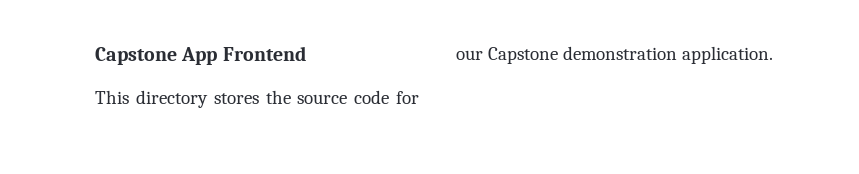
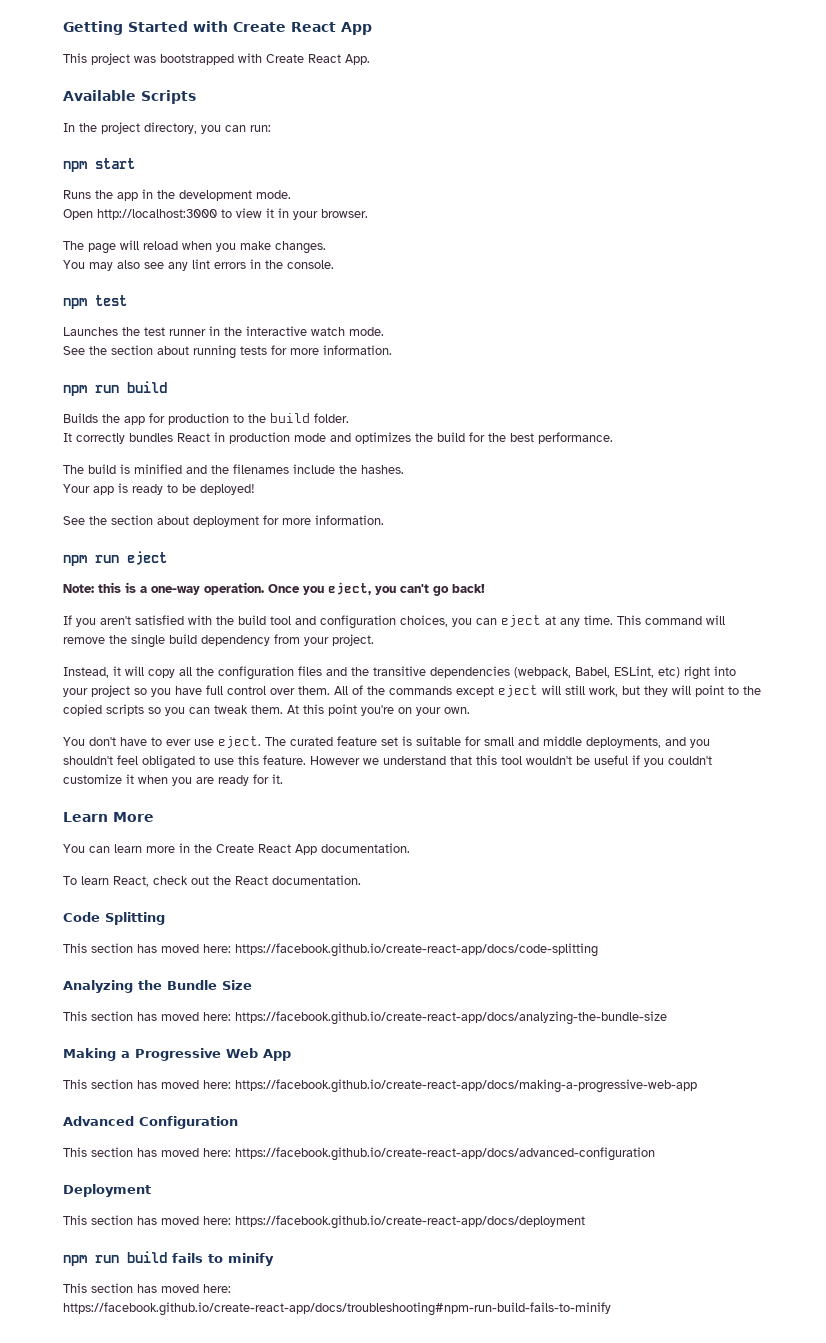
[95,46,306,65] [95,90,419,108] [456,46,774,64] Capstone App Frontend // This directory stores the source code for our Capstone demonstration application. -> [63,21,372,35] [63,53,370,65] [63,90,196,104] [63,122,271,134] [63,158,135,172] [63,189,291,201] [63,208,368,220] [63,240,326,254] [63,259,334,271] [63,295,127,309] [63,326,384,336] [63,345,392,359] [63,381,167,396] [63,413,349,425] [63,432,613,444] [63,464,404,474] [63,483,255,495] [63,515,384,527] [63,551,167,566] [63,582,485,596] [63,615,725,629] [63,634,374,648] [63,666,736,680] [63,685,761,697] [63,704,470,716] [63,736,710,748] [63,755,712,769] [63,774,283,786] [63,812,154,822] [63,843,410,855] [63,875,361,887] [63,912,165,925] [63,943,598,957] [63,980,252,993] [63,1011,667,1025] [63,1048,291,1061] [63,1079,697,1093] [63,1116,238,1129] [63,1147,655,1161] [63,1184,151,1197] [63,1215,585,1229] [63,1251,274,1266] [63,1283,231,1293] [63,1302,611,1316] Getting Started with Create React App // This project was bootstrapped with Create React App. // Available Scripts // In the project directory, you can run: // npm start // Runs the app in the development mode. // Open http://localhost:3000 to view it in your browser. // The page will reload when you make changes. // You may also see any lint errors in the console. // npm test // Launches the test runner in the interactive watch mode. // See the section about running tests for more information. // npm run build // Builds the app for production to the build folder. // It correctly bundles React in production mode and optimizes the build for the best performance. // The build is minified and the filenames include the hashes. // Your app is ready to be deployed! // See the section about deployment for more information. // npm run eject // Note: this is a one-way operation. Once you eject, you can't go back! // If you aren't satisfied with the build tool and configuration choices, you can eject at any time. This command will remove the single build dependency from your project. // Instead, it will copy all the configuration files and the transitive dependencies (webpack, Babel, ESLint, etc) right into your project so you have full control over them. All of the commands except eject will still work, but they will point to the copied scripts so you can tweak them. At this point you're on your own. // You don't have to ever use eject. The curated feature set is suitable for small and middle deployments, and you shouldn't feel obligated to use this feature. However we understand that this tool wouldn't be useful if you couldn't customize it when you are ready for it. // Learn More // You can learn more in the Create React App documentation. // To learn React, check out the React documentation. // Code Splitting // This section has moved here: https://facebook.github.io/create-react-app/docs/code-splitting // Analyzing the Bundle Size // This section has moved here: https://facebook.github.io/create-react-app/docs/analyzing-the-bundle-size // Making a Progressive Web App // This section has moved here: https://facebook.github.io/create-react-app/docs/making-a-progressive-web-app // Advanced Configuration // This section has moved here: https://facebook.github.io/create-react-app/docs/advanced-configuration // Deployment // This section has moved here: https://facebook.github.io/create-react-app/docs/deployment // npm run build fails to minify // This section has moved here: https://facebook.github.io/create-react-app/docs/troubleshooting#npm-run-build-fails-to-minify

